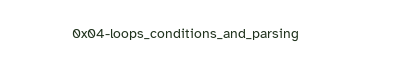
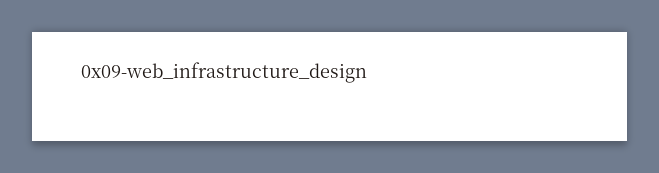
[72,28,299,42] 0x04-loops_conditions_and_parsing -> [81,62,367,83] 0x09-web_infrastructure_design

